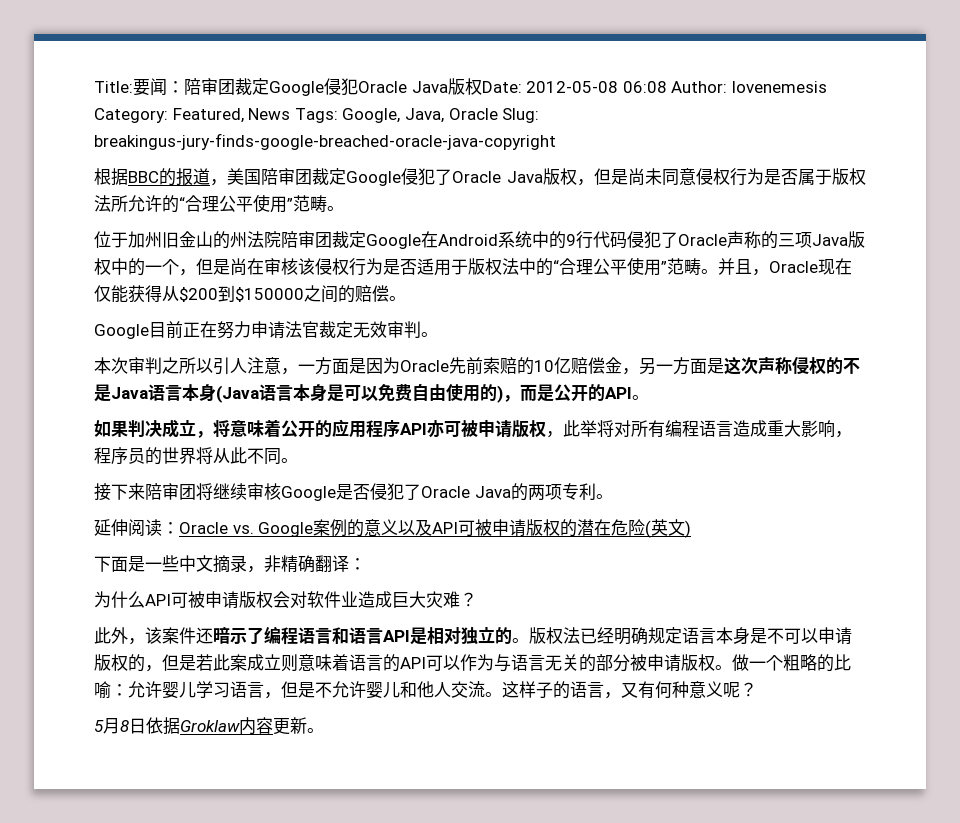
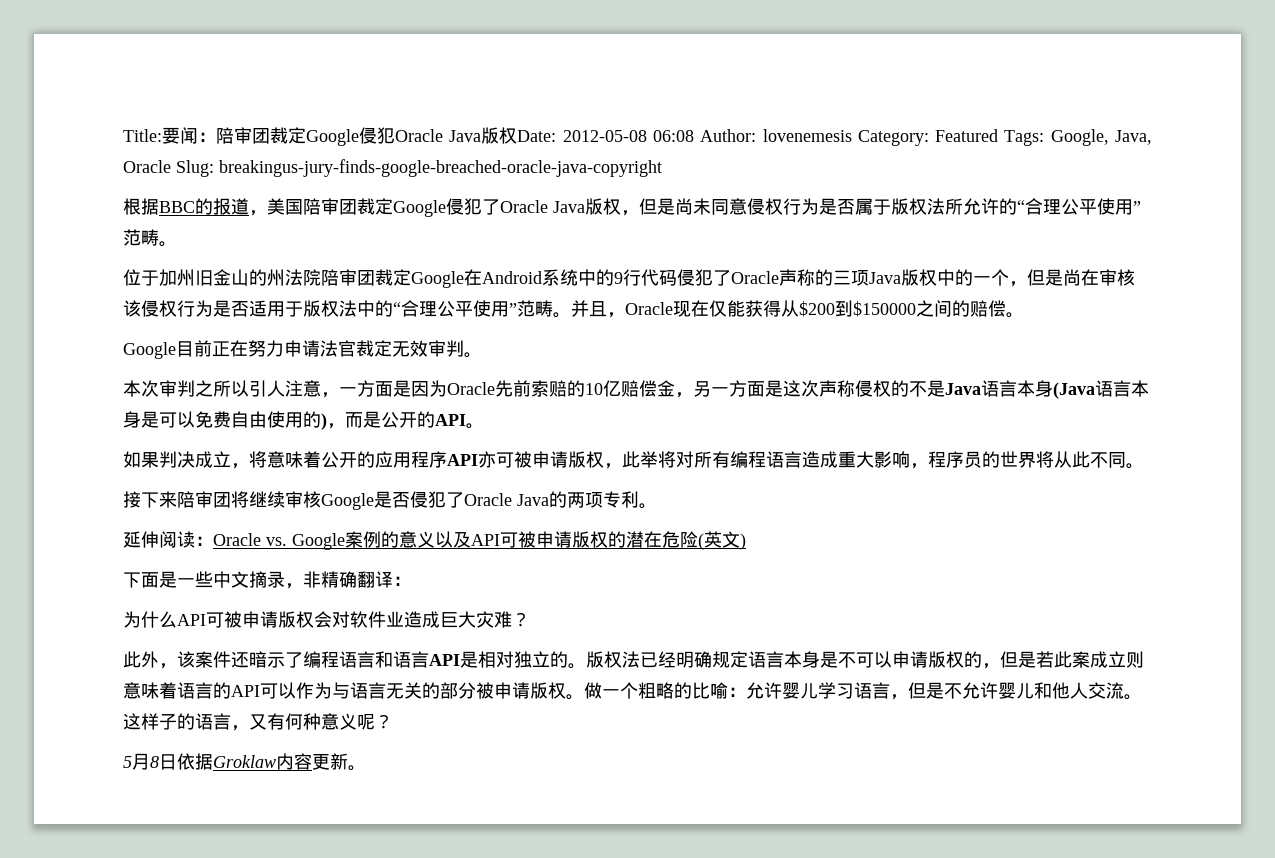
[172,108,291,123] Featured, News -> [935,129,999,142] Featured

